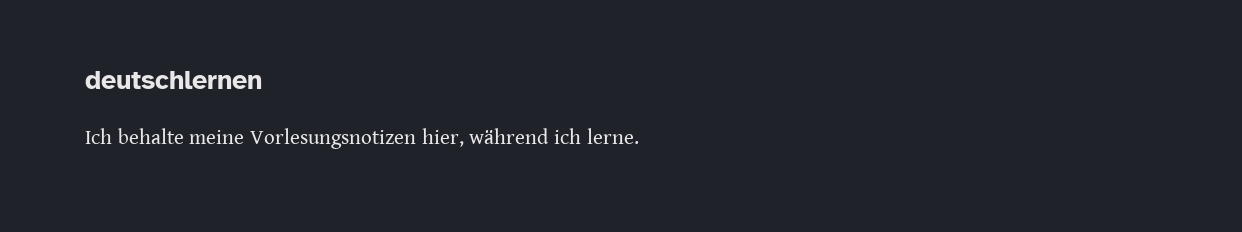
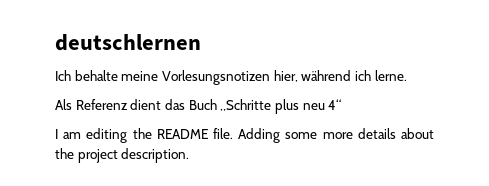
(639, 136) none -> [55,99,342,114] [55,128,434,143] [55,148,190,163] // Als Referenz dient das Buch „Schritte plus neu 4“ // I am editing the README file. Adding some more details about the project description.

